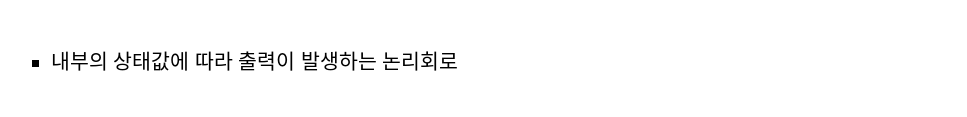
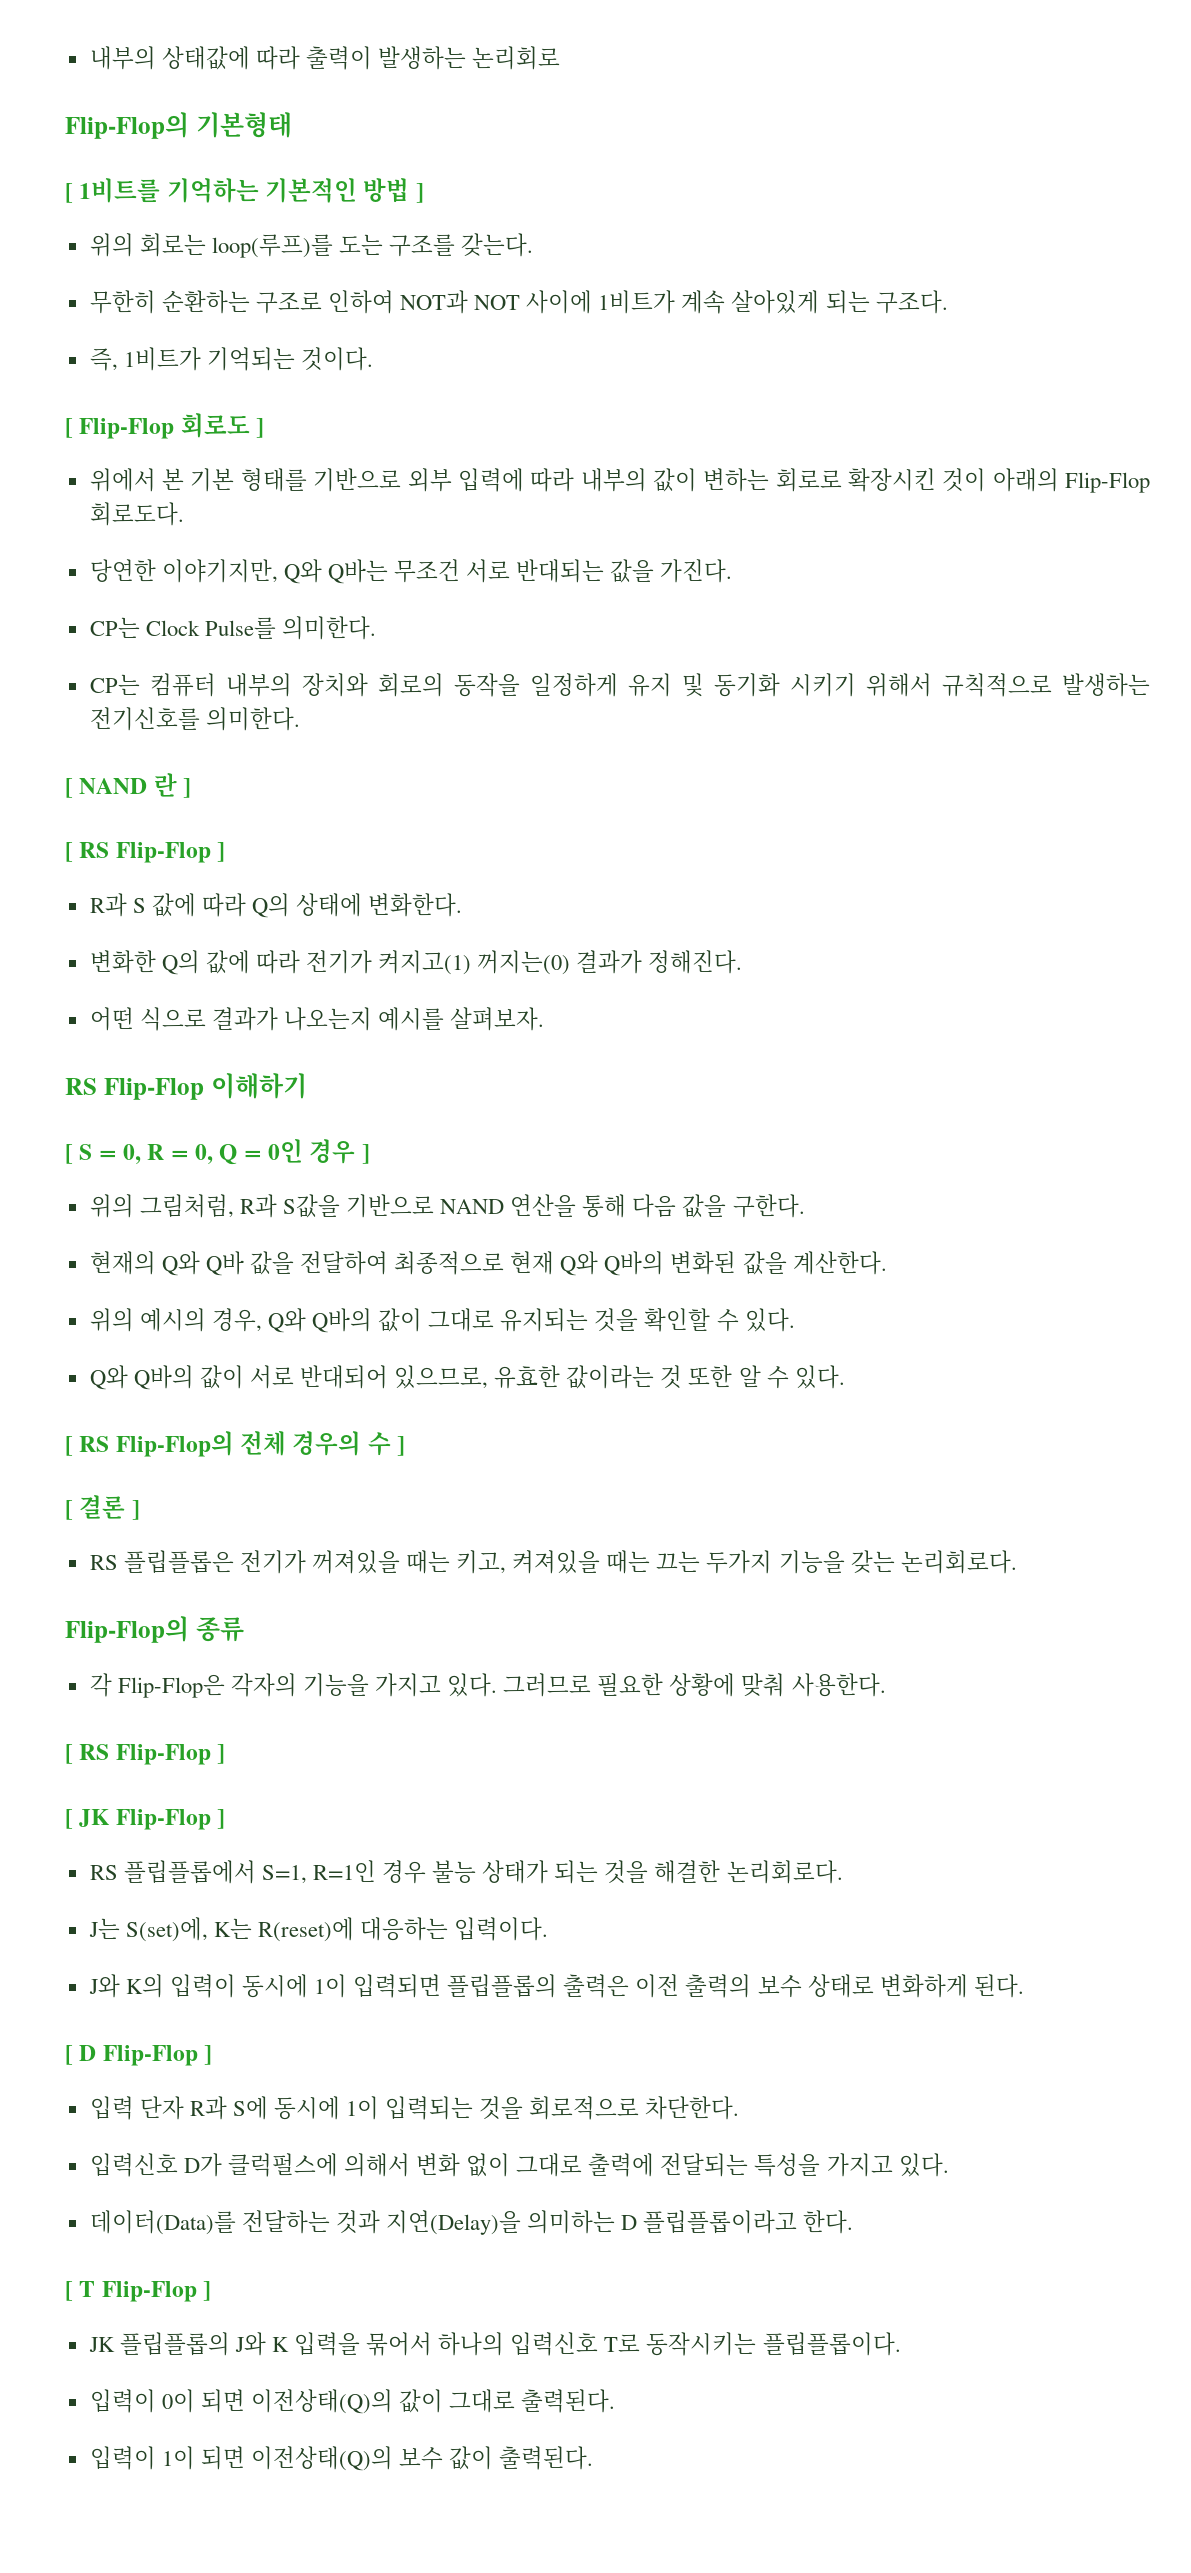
(459, 61) none -> [65,112,292,139] [65,178,424,203] [89,233,534,258] [89,290,948,314] [89,347,373,371] [65,413,265,439] [89,468,1151,493] [89,502,184,526] [89,559,733,584] [89,616,376,640] [89,673,1150,697] [89,707,300,731] [65,773,192,798] [65,842,226,863] [89,893,463,918] [89,950,743,975] [89,1007,545,1031] [65,1073,307,1100] [65,1139,370,1165] [89,1194,805,1218] [89,1251,887,1276] [89,1308,795,1333] [89,1365,845,1390] [65,1431,406,1457] [65,1495,140,1520] [89,1550,1017,1574] [65,1616,244,1643] [89,1673,886,1698] [65,1744,226,1765] [65,1809,226,1830] [89,1860,843,1884] [88,1917,549,1942] [88,1974,1024,1998] [65,2045,213,2066] [89,2096,740,2120] [89,2153,949,2177] [89,2210,854,2235] [65,2281,212,2302] [88,2332,901,2356] [89,2389,616,2414] [89,2446,594,2471] // Flip-Flop의 기본형태 // [ 1비트를 기억하는 기본적인 방법 ] // 위의 회로는 loop(루프)를 도는 구조를 갖는다. // 무한히 순환하는 구조로 인하여 NOT과 NOT 사이에 1비트가 계속 살아있게 되는 구조다. // 즉, 1비트가 기억되는 것이다. // [ Flip-Flop 회로도 ] // 위에서 본 기본 형태를 기반으로 외부 입력에 따라 내부의 값이 변하는 회로로 확장시킨 것이 아래의 Flip-Flop 회로도다. // 당연한 이야기지만, Q와 Q바는 무조건 서로 반대되는 값을 가진다. // CP는 Clock Pulse를 의미한다. // CP는 컴퓨터 내부의 장치와 회로의 동작을 일정하게 유지 및 동기화 시키기 위해서 규칙적으로 발생하는 전기신호를 의미한다. // [ NAND 란 ] // [ RS Flip-Flop ] // R과 S 값에 따라 Q의 상태에 변화한다. // 변화한 Q의 값에 따라 전기가 켜지고(1) 꺼지는(0) 결과가 정해진다. // 어떤 식으로 결과가 나오는지 예시를 살펴보자. // RS Flip-Flop 이해하기 // [ S = 0, R = 0, Q = 0인 경우 ] // 위의 그림처럼, R과 S값을 기반으로 NAND 연산을 통해 다음 값을 구한다. // 현재의 Q와 Q바 값을 전달하여 최종적으로 현재 Q와 Q바의 변화된 값을 계산한다. // 위의 예시의 경우, Q와 Q바의 값이 그대로 유지되는 것을 확인할 수 있다. // Q와 Q바의 값이 서로 반대되어 있으므로, 유효한 값이라는 것 또한 알 수 있다. // [ RS Flip-Flop의 전체 경우의 수 ] // [ 결론 ] // RS 플립플롭은 전기가 꺼져있을 때는 키고, 켜져있을 때는 끄는 두가지 기능을 갖는 논리회로다. // Flip-Flop의 종류 // 각 Flip-Flop은 각자의 기능을 가지고 있다. 그러므로 필요한 상황에 맞춰 사용한다. // [ RS Flip-Flop ] // [ JK Flip-Flop ] // RS 플립플롭에서 S=1, R=1인 경우 불능 상태가 되는 것을 해결한 논리회로다. // J는 S(set)에, K는 R(reset)에 대응하는 입력이다. // J와 K의 입력이 동시에 1이 입력되면 플립플롭의 출력은 이전 출력의 보수 상태로 변화하게 된다. // [ D Flip-Flop ] // 입력 단자 R과 S에 동시에 1이 입력되는 것을 회로적으로 차단한다. // 입력신호 D가 클럭펄스에 의해서 변화 없이 그대로 출력에 전달되는 특성을 가지고 있다. // 데이터(Data)를 전달하는 것과 지연(Delay)을 의미하는 D 플립플롭이라고 한다. // [ T Flip-Flop ] // JK 플립플롭의 J와 K 입력을 묶어서 하나의 입력신호 T로 동작시키는 플립플롭이다. // 입력이 0이 되면 이전상태(Q)의 값이 그대로 출력된다. // 입력이 1이 되면 이전상태(Q)의 보수 값이 출력된다.

